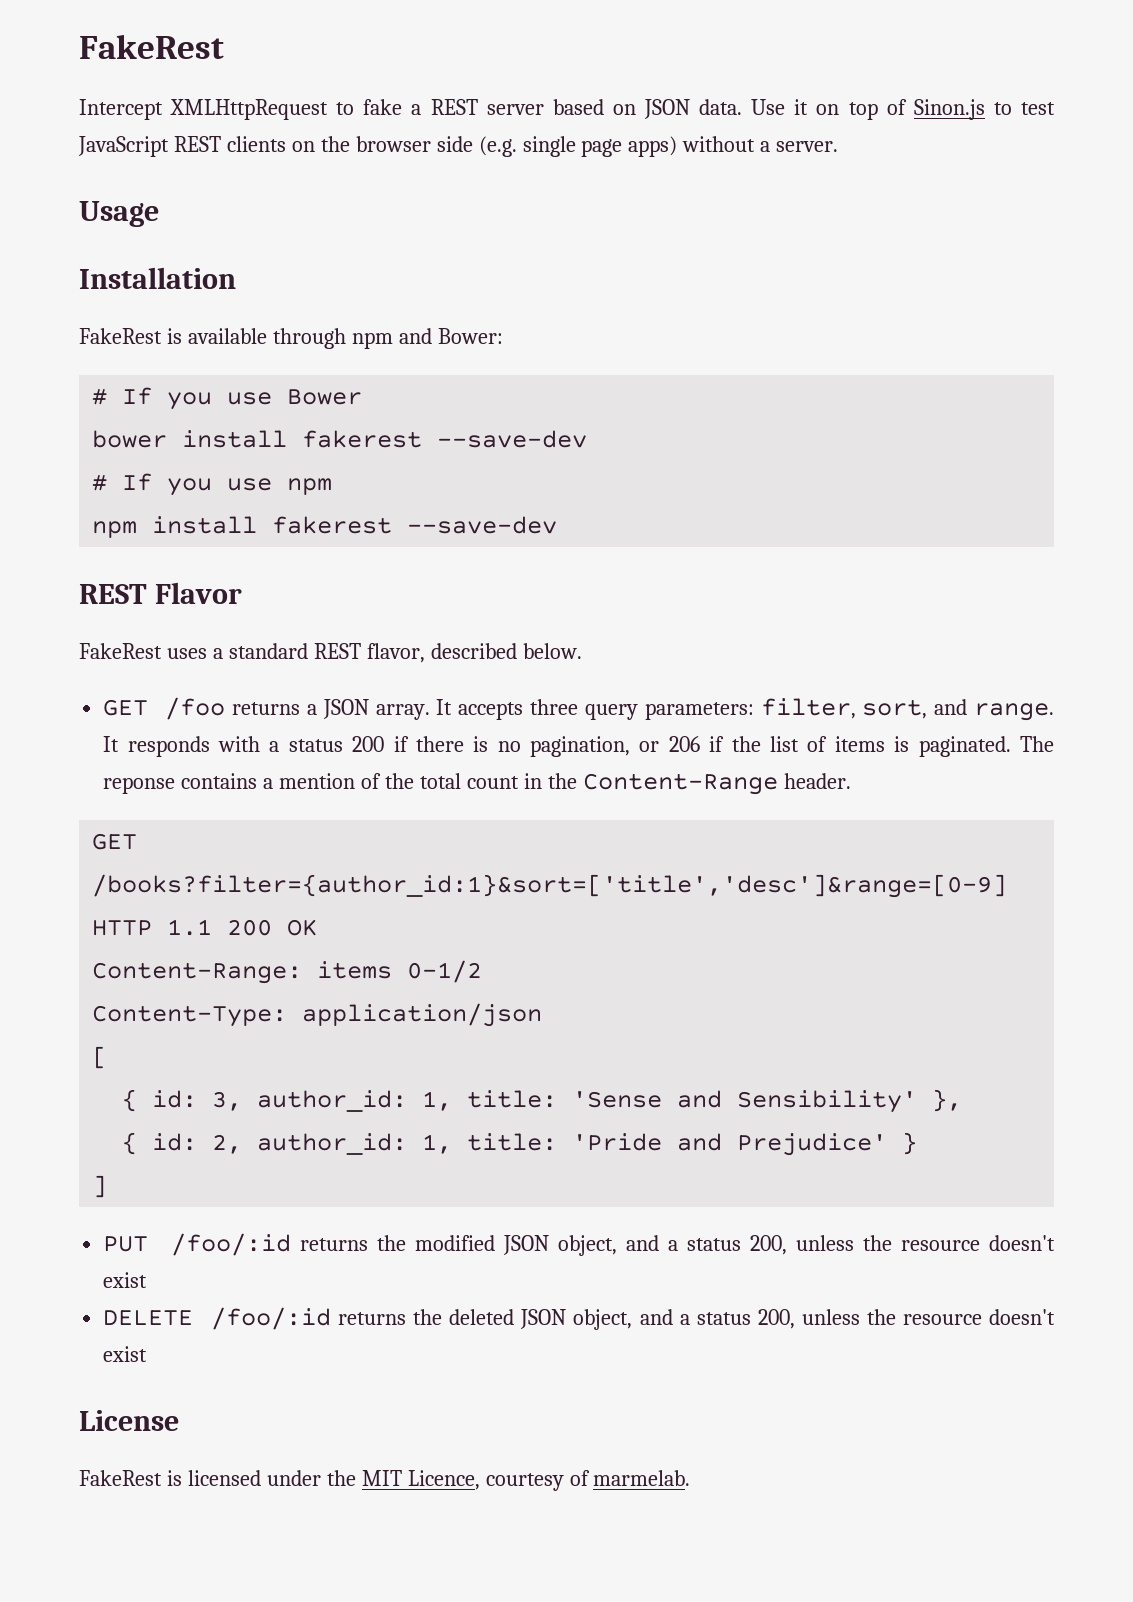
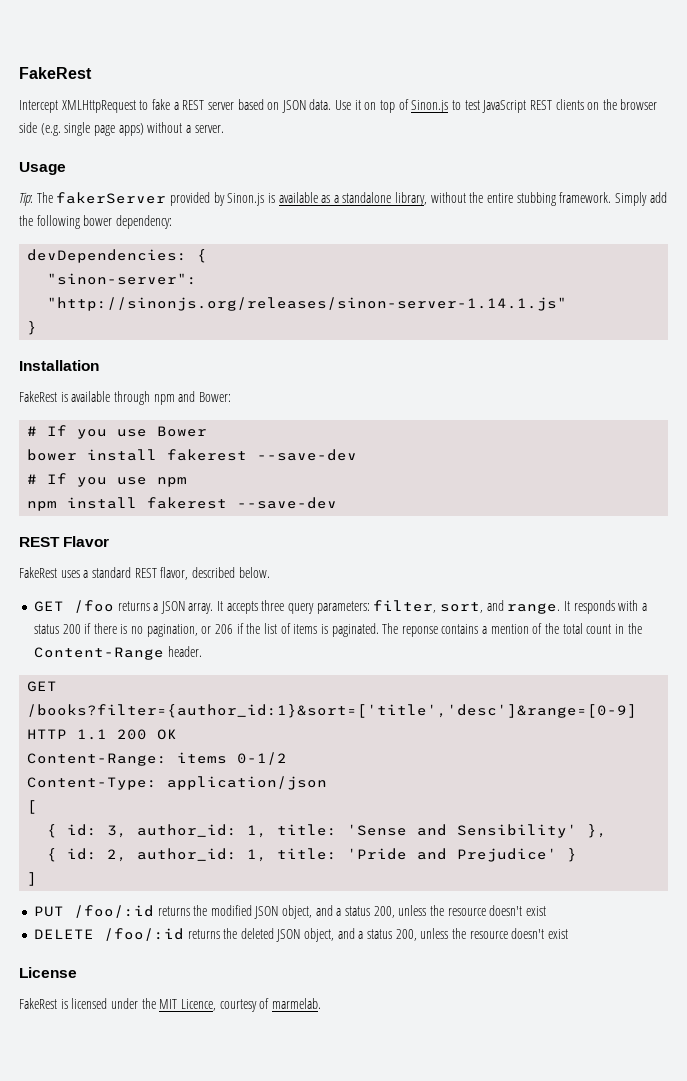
(159, 214) none -> [19,192,667,206] [19,215,172,229] [27,249,208,263] [47,273,198,285] [47,297,568,311] [27,321,38,335] // Tip: The fakerServer provided by Sinon.js is available as a standalone library, without the entire stubbing framework. Simply add the following bower dependency: // devDependencies: { // "sinon-server": "http://sinonjs.org/releases/sinon-server-1.14.1.js" // }

